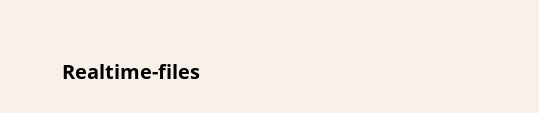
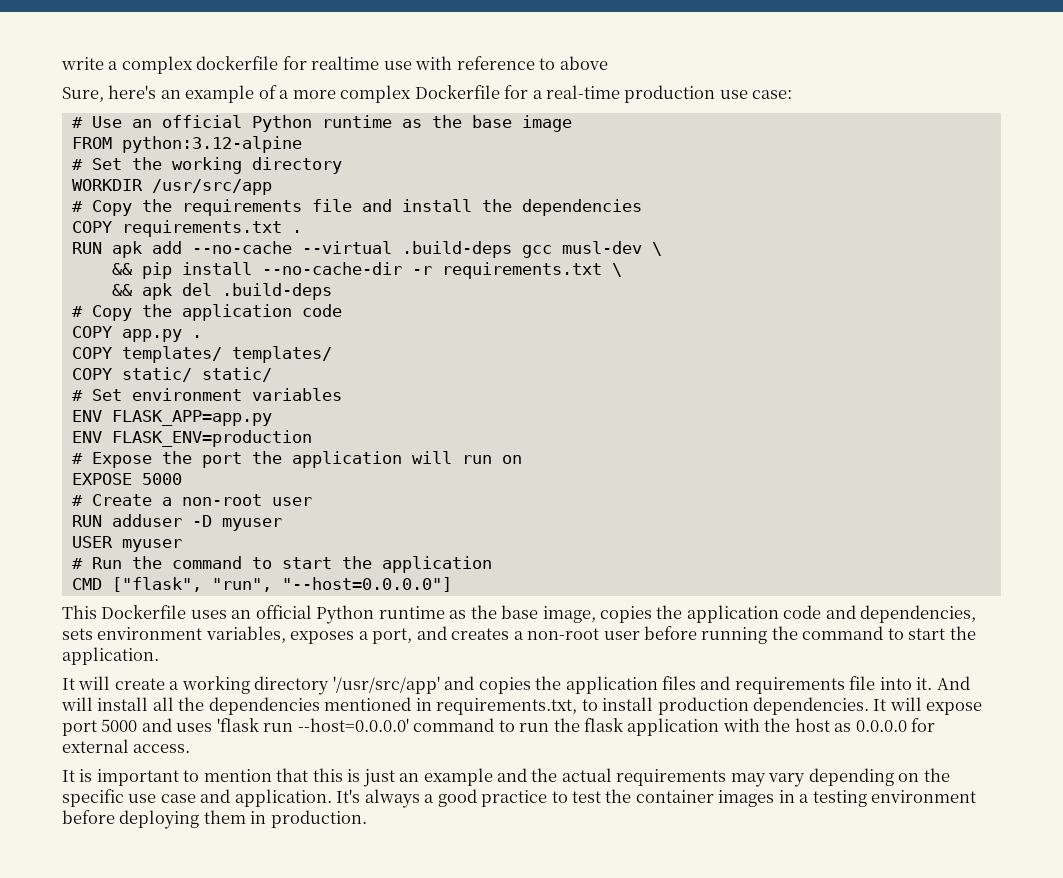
[62,64,200,79] Realtime-files -> [61,56,608,74] [62,85,793,103] [71,115,572,132] [71,136,302,153] [71,157,342,174] [71,179,272,195] [71,199,642,216] [71,220,302,237] [71,241,662,258] [111,262,622,279] [111,283,332,300] [71,304,342,321] [71,326,202,342] [71,346,332,363] [71,367,272,382] [71,388,342,401] [71,410,272,426] [71,430,312,447] [71,451,522,468] [71,473,182,485] [71,494,312,506] [71,514,282,531] [71,536,182,552] [71,556,492,573] [71,577,452,592] [62,605,977,624] [62,626,976,644] [62,647,159,665] [62,676,970,695] [61,697,983,715] [62,718,936,736] [62,739,191,753] [62,768,950,787] [62,789,977,808] [62,810,367,829] write a complex dockerfile for realtime use with reference to above // Sure, here's an example of a more complex Dockerfile for a real-time production use case: // # Use an official Python runtime as the base image // FROM python:3.12-alpine // # Set the working directory // WORKDIR /usr/src/app // # Copy the requirements file and install the dependencies // COPY requirements.txt . // RUN apk add --no-cache --virtual .build-deps gcc musl-dev \ // && pip install --no-cache-dir -r requirements.txt \ // && apk del .build-deps // # Copy the application code // COPY app.py . // COPY templates/ templates/ // COPY static/ static/ // # Set environment variables // ENV FLASK_APP=app.py // ENV FLASK_ENV=production // # Expose the port the application will run on // EXPOSE 5000 // # Create a non-root user // RUN adduser -D myuser // USER myuser // # Run the command to start the application // CMD ["flask", "run", "--host=0.0.0.0"] // This Dockerfile uses an official Python runtime as the base image, copies the application code and dependencies, sets environment variables, exposes a port, and creates a non-root user before running the command to start the application. // It will create a working directory '/usr/src/app' and copies the application files and requirements file into it. And will install all the dependencies mentioned in requirements.txt, to install production dependencies. It will expose port 5000 and uses 'flask run --host=0.0.0.0' command to run the flask application with the host as 0.0.0.0 for external access. // It is important to mention that this is just an example and the actual requirements may vary depending on the specific use case and application. It's always a good practice to test the container images in a testing environment before deploying them in production.

